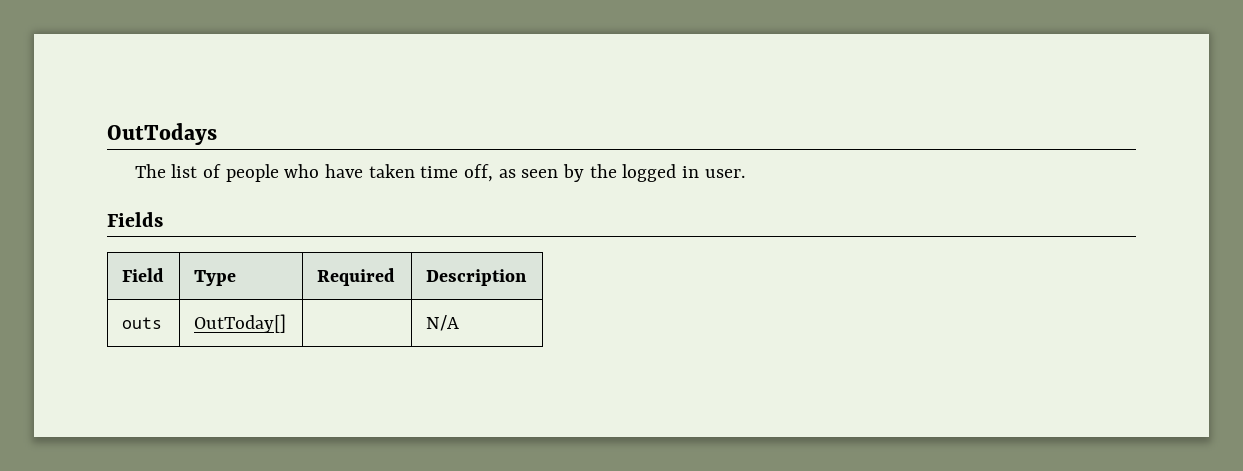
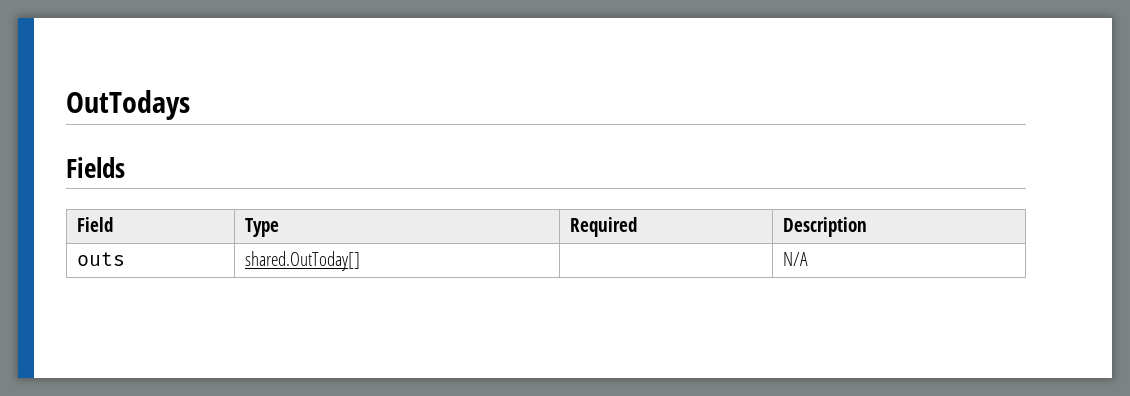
[134,164,745,182] // The list of people who have taken time off, as seen by the logged in user. -> (190, 105) none
[193,314,286,333] OutToday[] -> [245,251,361,271] shared.OutToday[]

